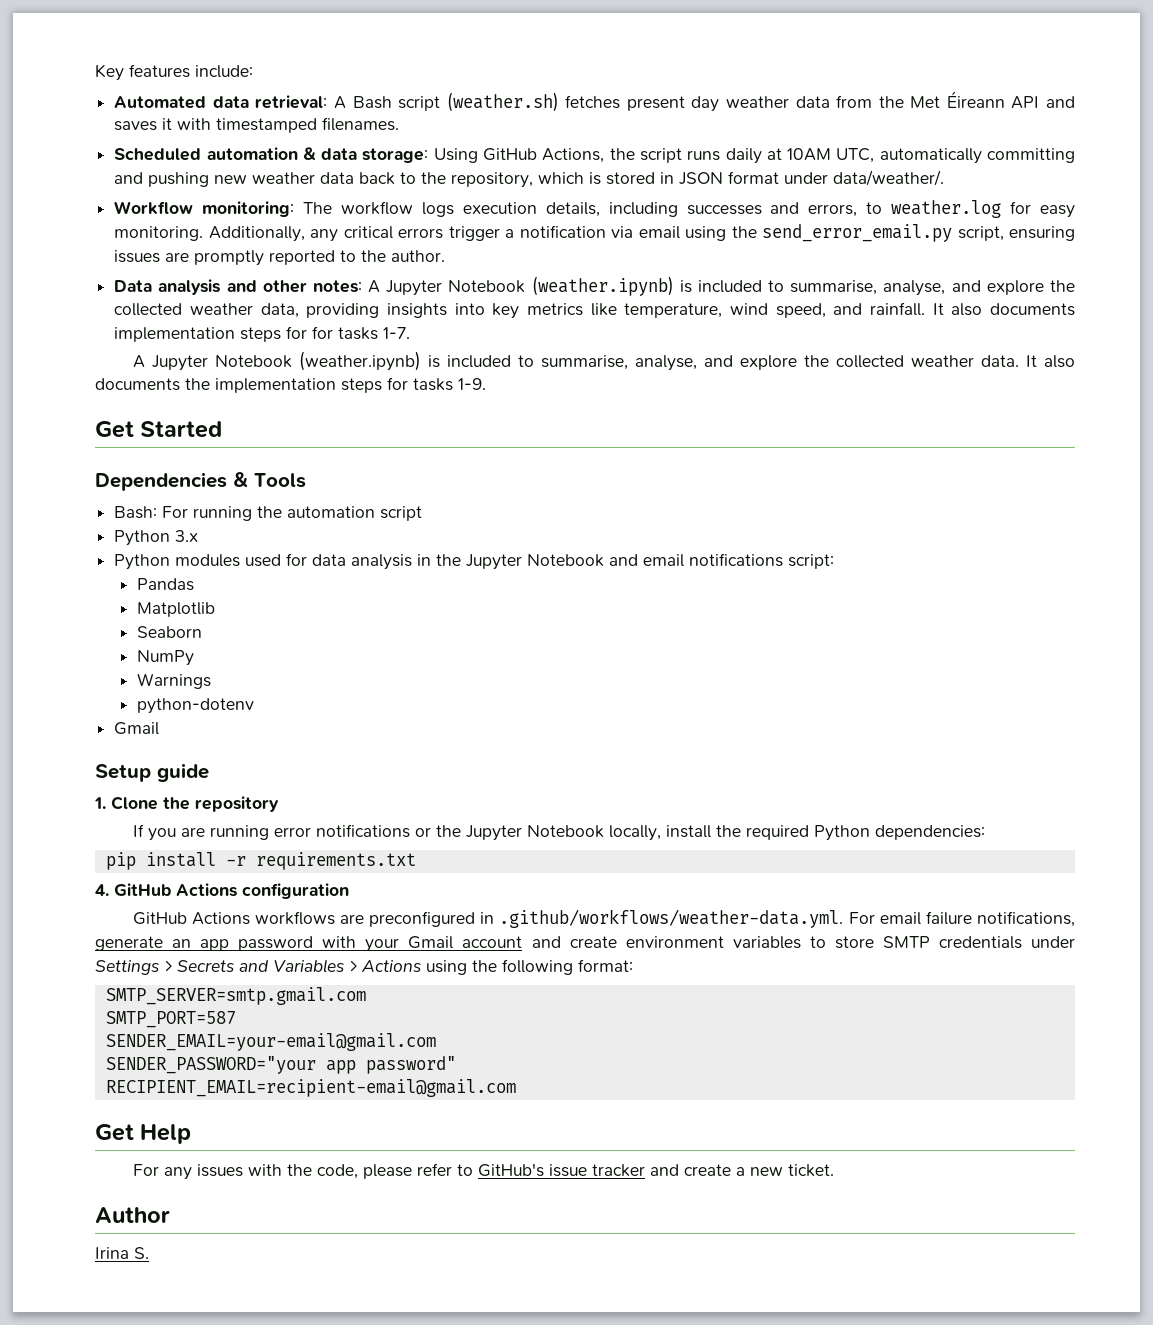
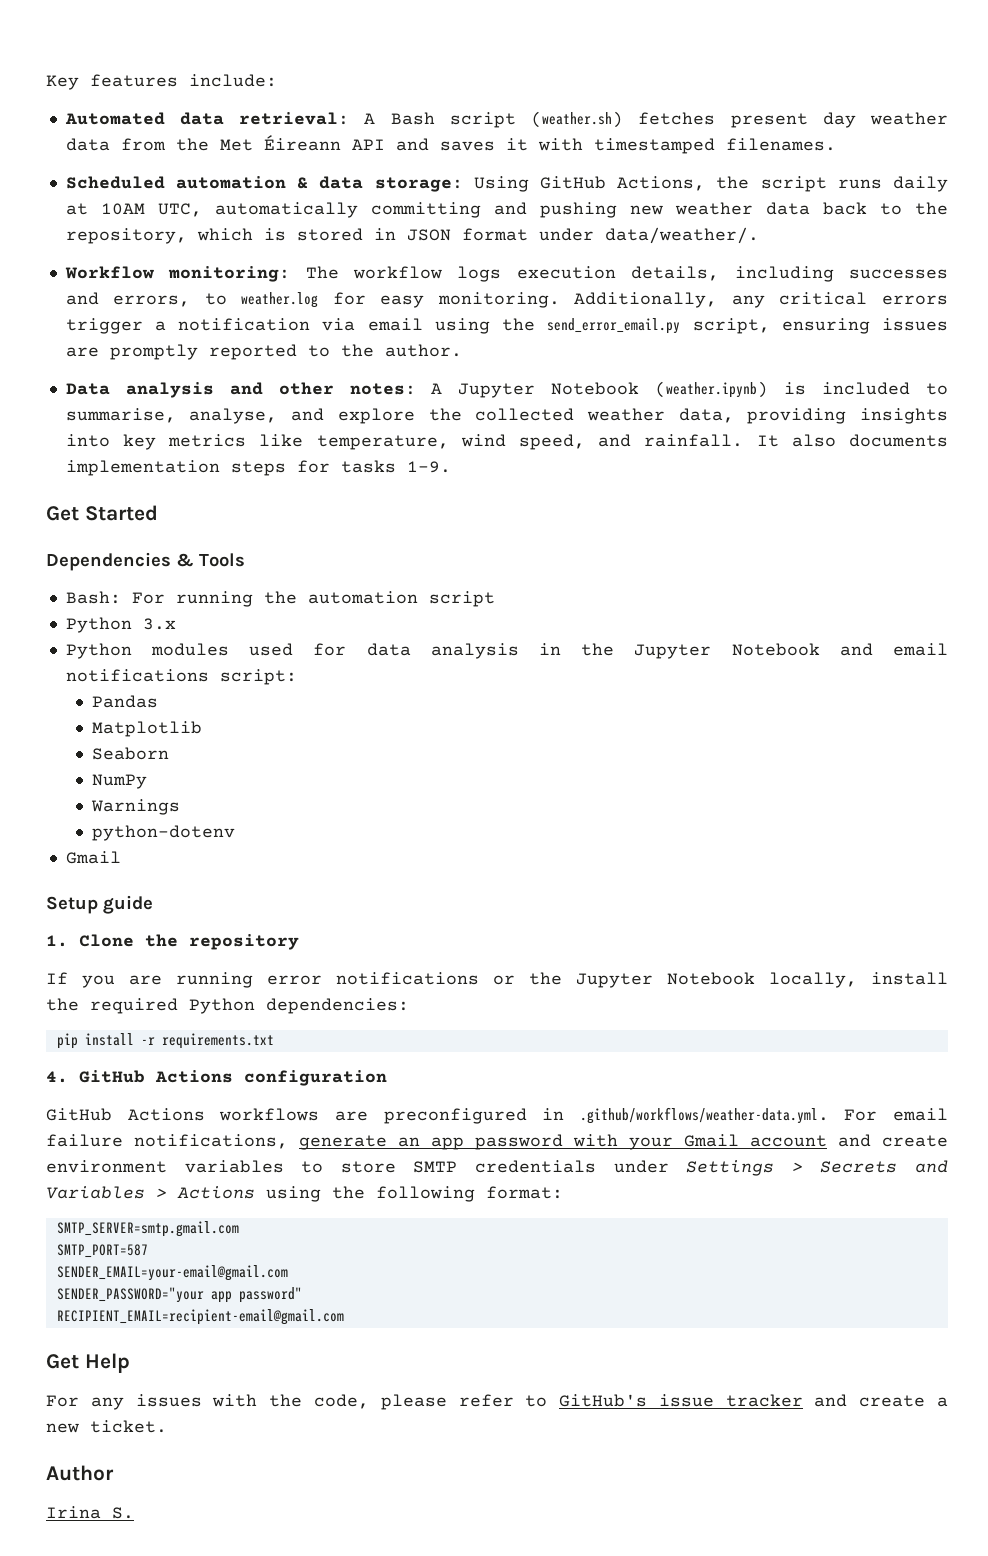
[312,326,411,340] [132,351,1075,371] [95,377,408,393] for tasks 1-7. // A Jupyter Notebook (weather.ipynb) is included to summarise, analyse, and explore the collected weather data. It also documents the implementation steps for -> (330, 466) none

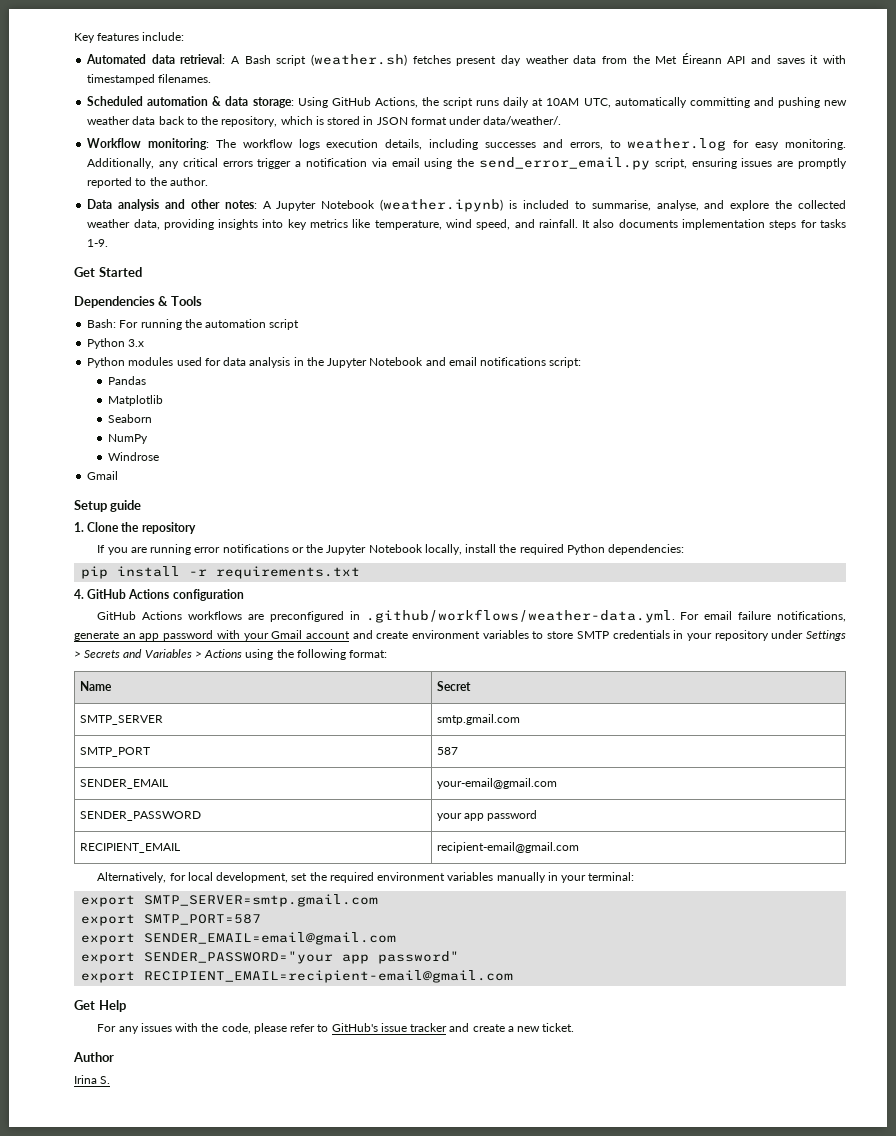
[90,799,180,815] [91,825,235,841] Warnings // python-dotenv -> [107,452,159,461] Windrose
(596, 1166) none -> [673,630,769,641] in your repository
(563, 1192) // -> [79,681,112,691] [436,681,471,691] [79,715,163,725] [436,714,520,725] [79,747,150,757] [436,747,458,755] [79,779,168,789] [436,778,557,789] [79,811,201,821] [436,810,538,821] [79,843,180,853] [436,842,579,853] [97,872,635,883] [81,895,136,907] // Name | Secret // SMTP_SERVER | smtp.gmail.com // SMTP_PORT | 587 // SENDER_EMAIL | your-email@gmail.com // SENDER_PASSWORD | your app password // RECIPIENT_EMAIL | recipient-email@gmail.com // Alternatively, for local development, set the required environment variables manually in your terminal: // export
(239, 1229) none -> [81,914,136,926] export
[56,1265,288,1281] SENDER_EMAIL=your-email@gmail.com // -> [81,932,397,945] [81,952,136,964] export SENDER_EMAIL=email@gmail.com // export
(302, 1295) none -> [81,971,136,983] export

